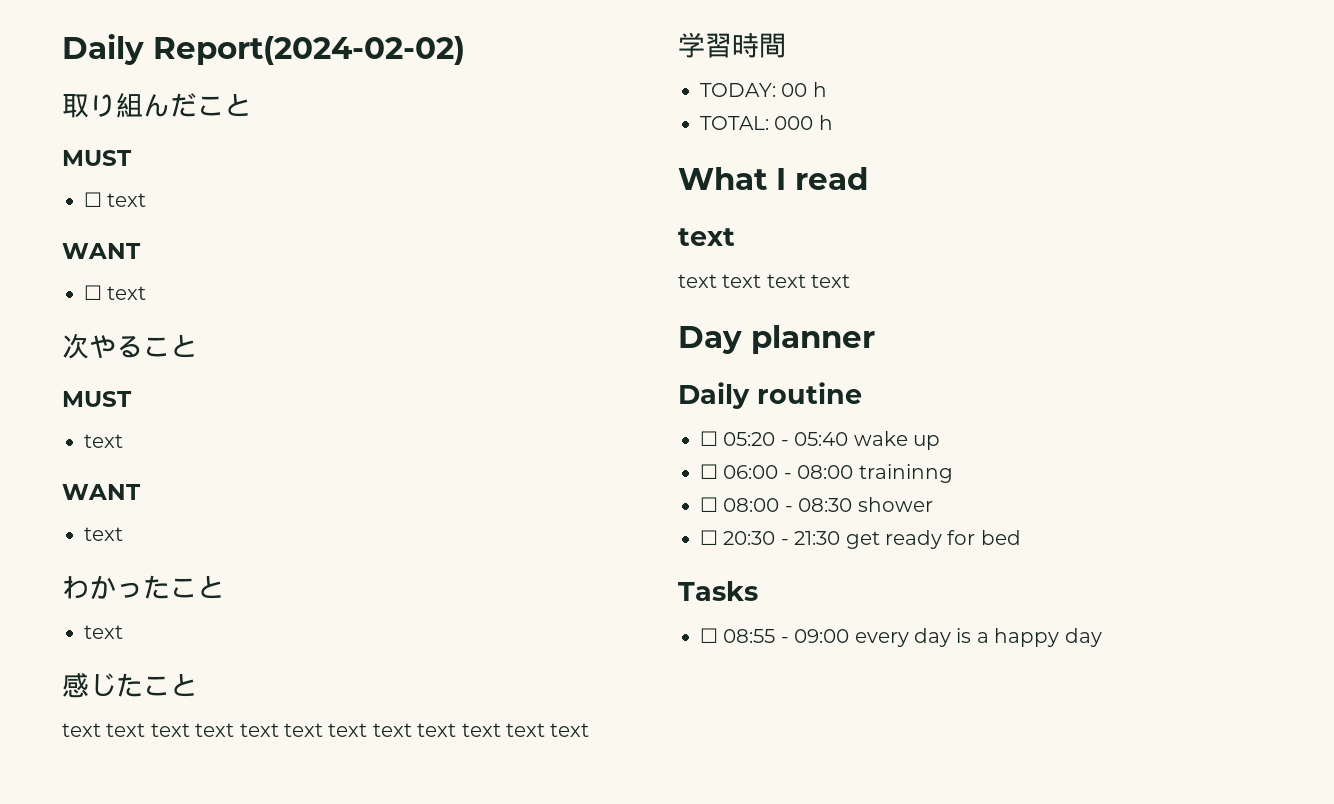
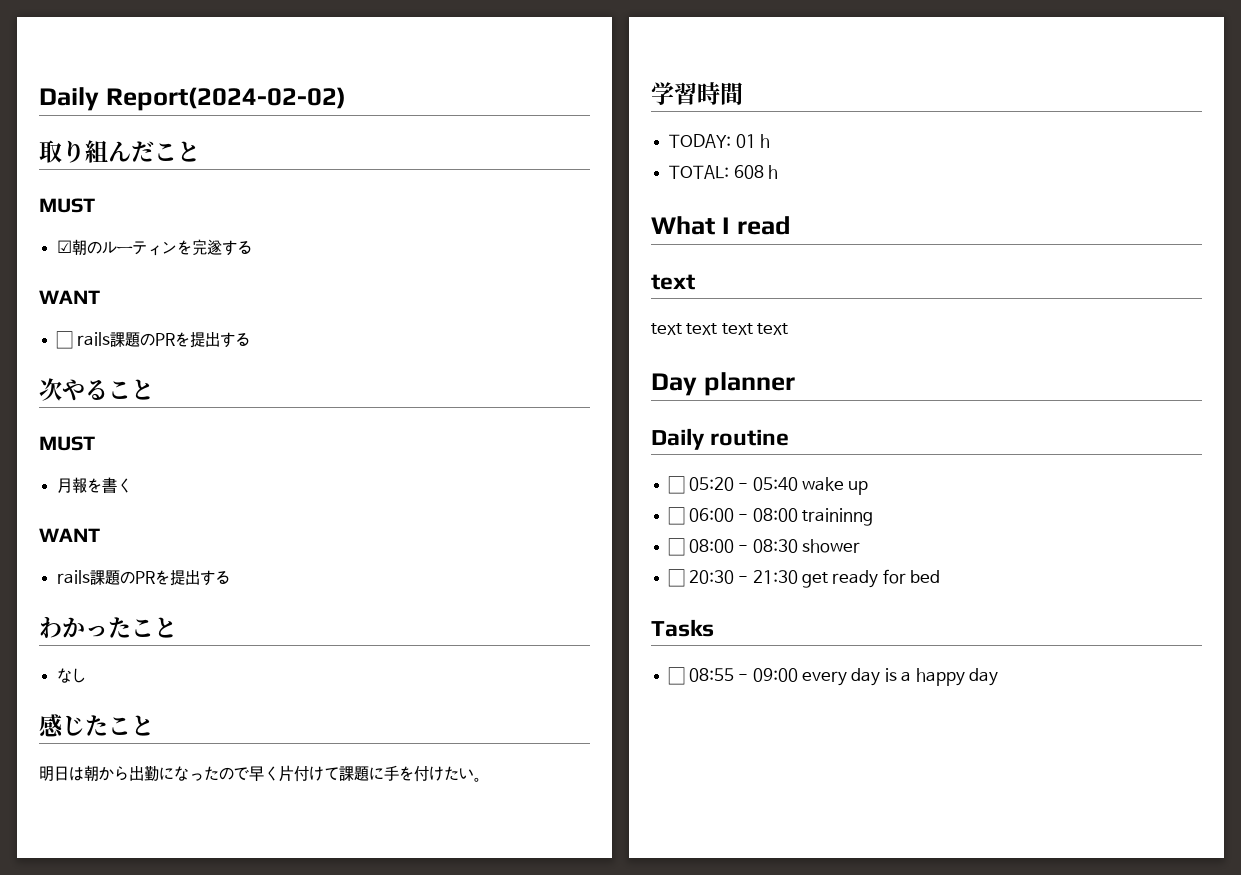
[84,192,147,207] [62,243,141,259] [84,285,147,300] ☐ text // WANT // ☐ text -> [57,239,253,256] [39,290,100,304] [56,331,250,349] ☑朝のルーティンを完遂する // WANT // ☐ rails課題のPRを提出する
[84,434,123,448] [62,484,141,500] [84,527,123,541] text // WANT // text -> [57,477,133,494] [39,528,100,542] [57,570,231,586] 月報を書く // WANT // rails課題のPRを提出する
[84,625,123,639] text -> [57,668,88,683] なし
[62,723,590,737] text text text text text text text text text text text text -> [39,765,482,782] 明日は朝から出勤になったので早く片付けて課題に手を付けたい。
[781,83,808,97] 00 -> [735,134,756,148] 01
[774,116,814,130] 000 -> [733,165,764,179] 608

